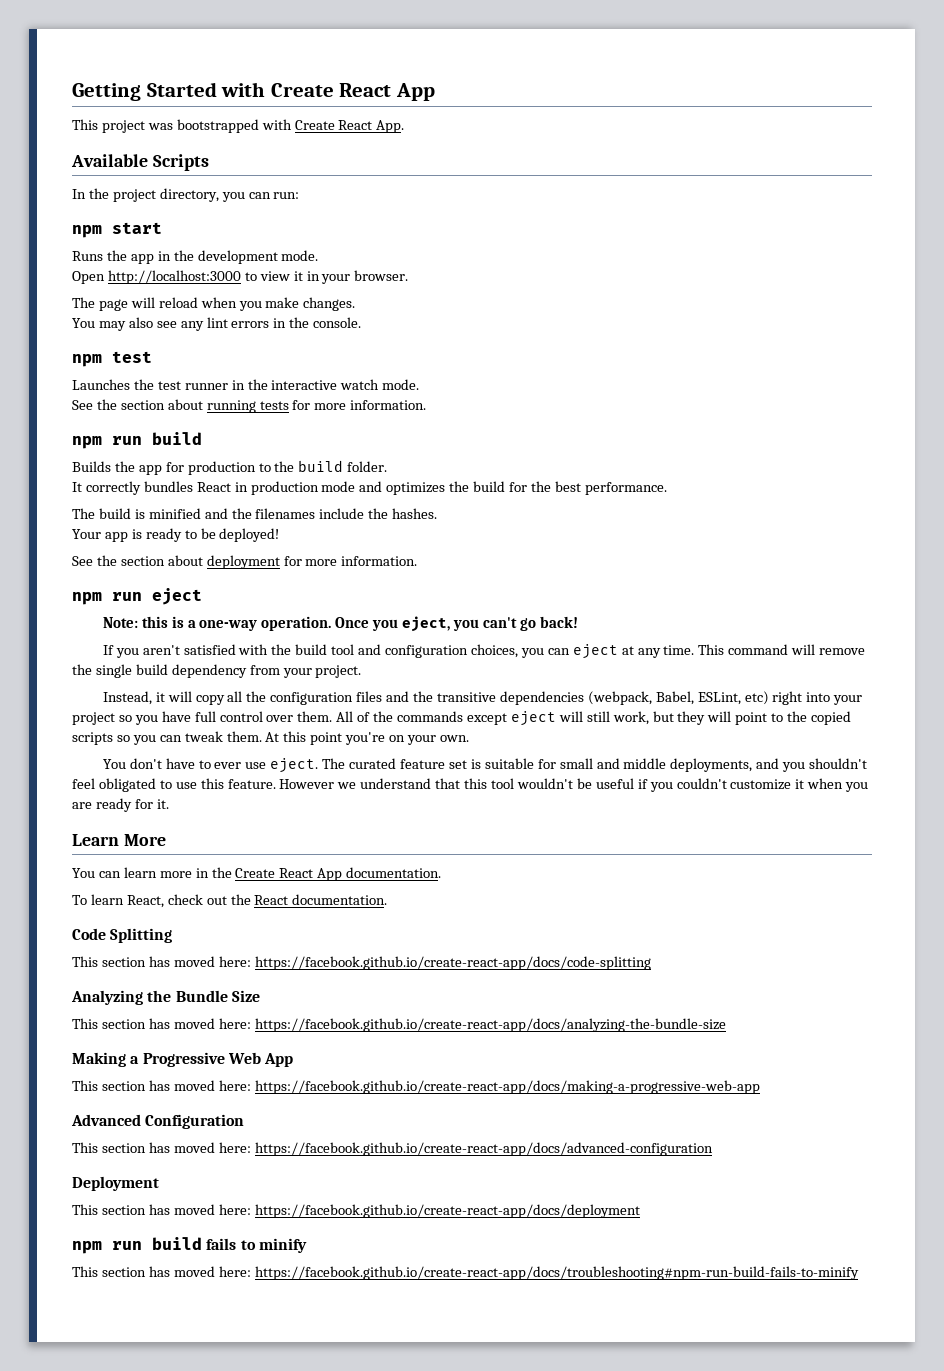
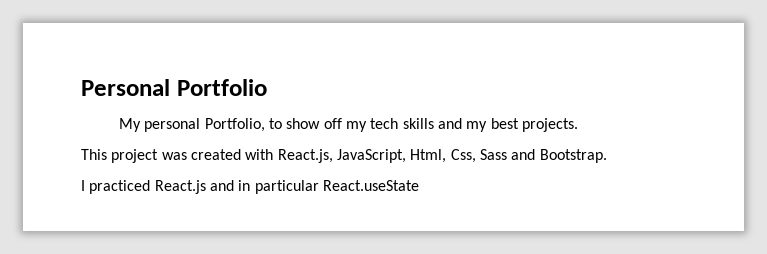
[72,82,435,101] [72,119,405,133] [71,154,209,171] [72,188,300,202] [72,222,162,238] [72,250,319,264] [72,270,409,284] [72,297,356,311] [72,317,362,331] [72,351,152,367] [72,379,420,390] [72,399,427,413] [72,432,202,449] [72,460,388,475] [72,481,667,495] [72,508,438,519] [72,528,280,542] [72,555,418,569] [72,588,202,605] [102,616,578,632] [102,644,866,659] [72,664,362,678] [102,691,863,705] [72,711,852,726] [72,731,469,745] [102,758,868,773] [72,778,869,792] [72,798,169,812] [72,834,166,846] [72,867,442,881] [72,894,388,908] [72,928,173,943] [72,956,651,970] [71,990,260,1005] [72,1018,726,1032] [72,1052,294,1067] [72,1080,760,1094] [71,1114,245,1129] [72,1142,713,1156] [72,1176,159,1191] [72,1204,640,1218] [72,1237,307,1254] [72,1266,859,1280] Getting Started with Create React App // This project was bootstrapped with Create React App. // Available Scripts // In the project directory, you can run: // npm start // Runs the app in the development mode. // Open http://localhost:3000 to view it in your browser. // The page will reload when you make changes. // You may also see any lint errors in the console. // npm test // Launches the test runner in the interactive watch mode. // See the section about running tests for more information. // npm run build // Builds the app for production to the build folder. // It correctly bundles React in production mode and optimizes the build for the best performance. // The build is minified and the filenames include the hashes. // Your app is ready to be deployed! // See the section about deployment for more information. // npm run eject // Note: this is a one-way operation. Once you eject, you can't go back! // If you aren't satisfied with the build tool and configuration choices, you can eject at any time. This command will remove the single build dependency from your project. // Instead, it will copy all the configuration files and the transitive dependencies (webpack, Babel, ESLint, etc) right into your project so you have full control over them. All of the commands except eject will still work, but they will point to the copied scripts so you can tweak them. At this point you're on your own. // You don't have to ever use eject. The curated feature set is suitable for small and middle deployments, and you shouldn't feel obligated to use this feature. However we understand that this tool wouldn't be useful if you couldn't customize it when you are ready for it. // Learn More // You can learn more in the Create React App documentation. // To learn React, check out the React documentation. // Code Splitting // This section has moved here: https://facebook.github.io/create-react-app/docs/code-splitting // Analyzing the Bundle Size // This section has moved here: https://facebook.github.io/create-react-app/docs/analyzing-the-bundle-size // Making a Progressive Web App // This section has moved here: https://facebook.github.io/create-react-app/docs/making-a-progressive-web-app // Advanced Configuration // This section has moved here: https://facebook.github.io/create-react-app/docs/advanced-configuration // Deployment // This section has moved here: https://facebook.github.io/create-react-app/docs/deployment // npm run build fails to minify // This section has moved here: https://facebook.github.io/create-react-app/docs/troubleshooting#npm-run-build-fails-to-minify -> [81,79,267,96] [119,118,578,132] [81,149,607,163] [81,180,419,194] Personal Portfolio // My personal Portfolio, to show off my tech skills and my best projects. // This project was created with React.js, JavaScript, Html, Css, Sass and Bootstrap. // I practiced React.js and in particular React.useState

